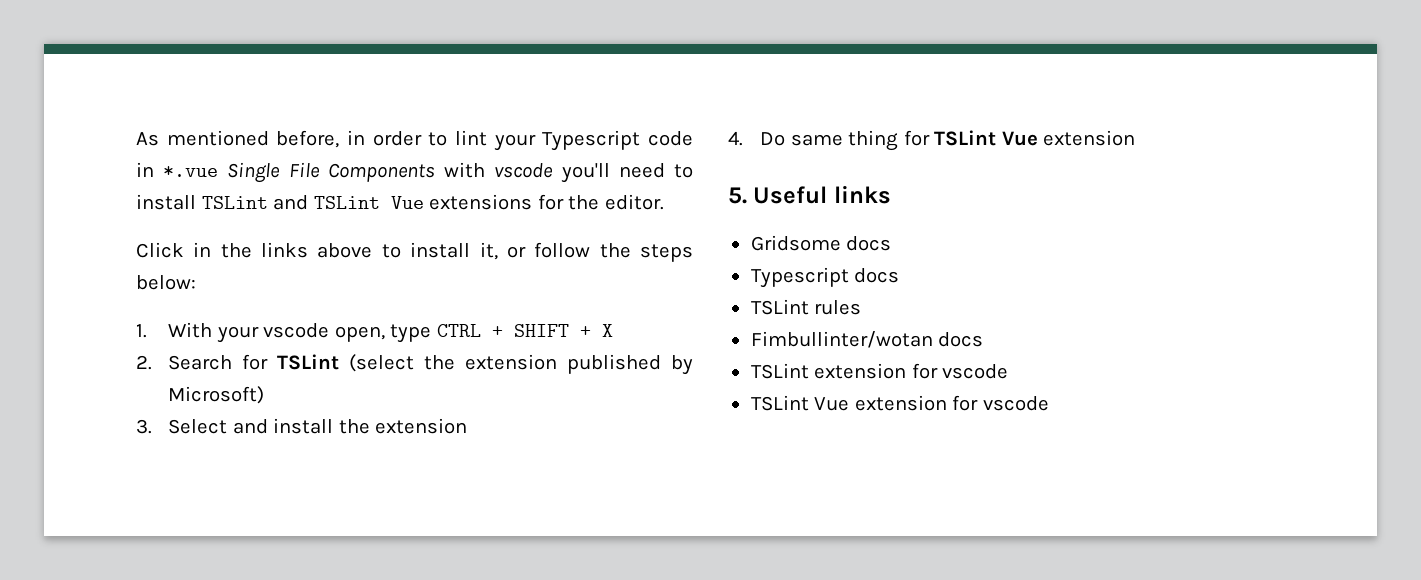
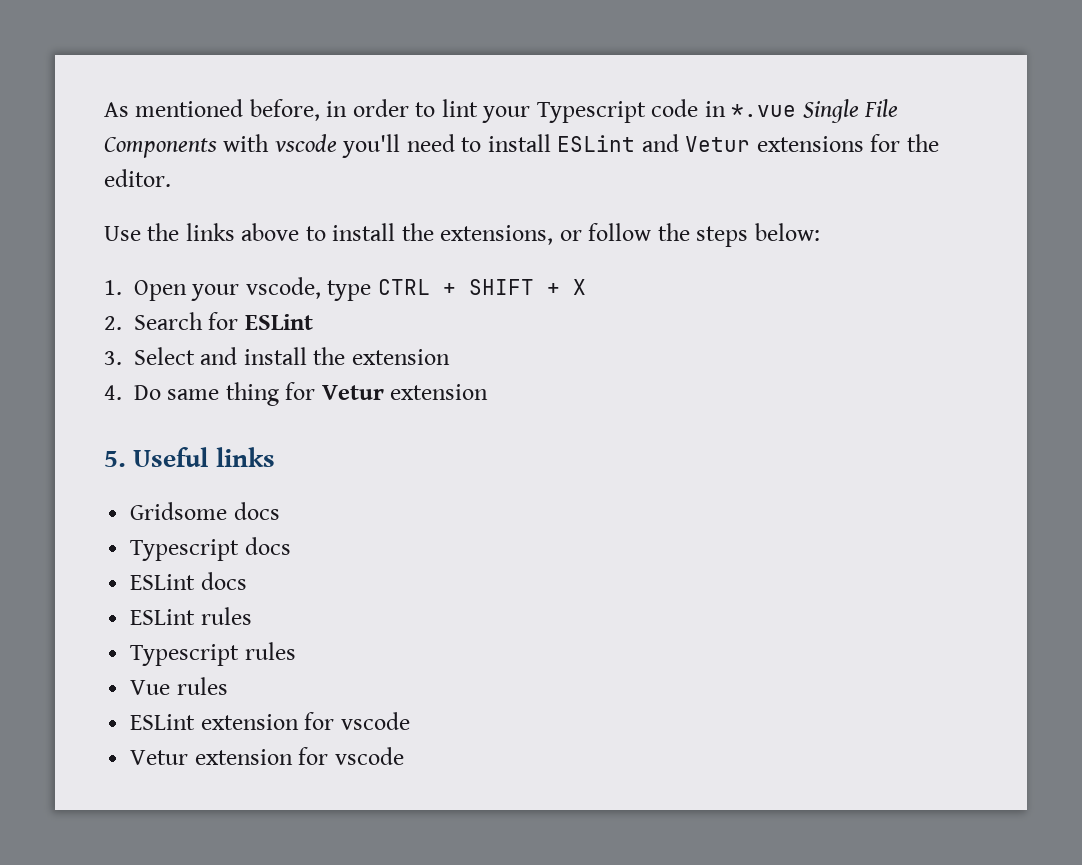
[201,195,424,210] TSLint and TSLint Vue -> [557,134,751,152] ESLint and Vetur
[136,242,212,258] Click in -> [104,226,141,241] Use
[479,242,498,260] it, -> [401,223,554,245] the extensions,
[168,322,385,343] With your vscode open, -> [134,277,321,301] Open your vscode,
[277,354,693,375] [168,386,265,404] TSLint (select the extension published by Microsoft) -> [244,314,313,330] ESLint
[934,130,1038,146] TSLint Vue -> [321,385,384,400] Vetur
[750,299,862,315] [750,331,984,348] [750,363,809,379] TSLint rules // Fimbullinter/wotan docs // TSLint -> [130,572,247,590] [130,607,252,625] [130,642,296,666] [130,677,228,695] [130,714,196,730] ESLint docs // ESLint rules // Typescript rules // Vue rules // ESLint
[750,395,850,411] TSLint Vue -> [130,750,189,765] Vetur

